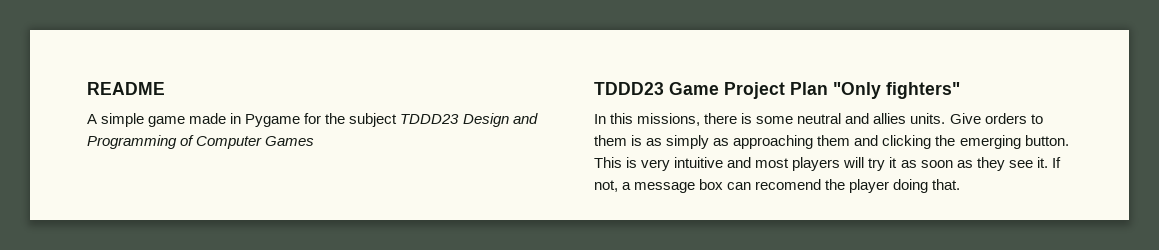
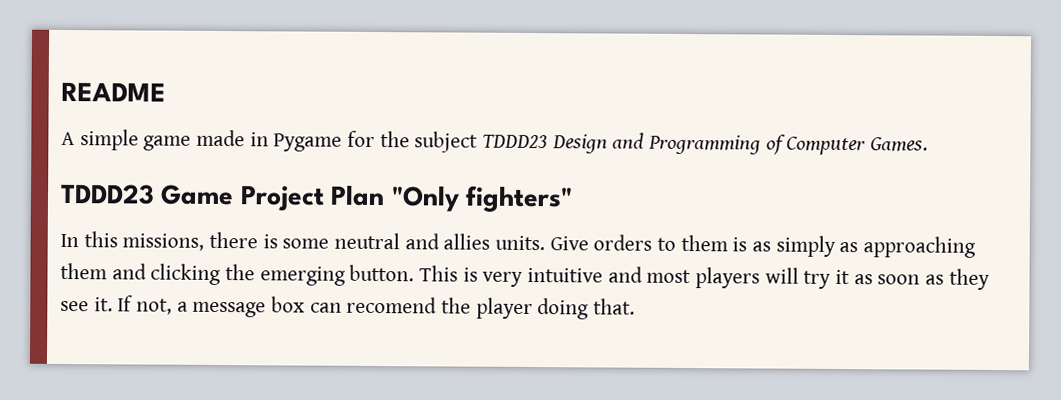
[265,136,315,146] Games -> [870,137,929,152] Games.

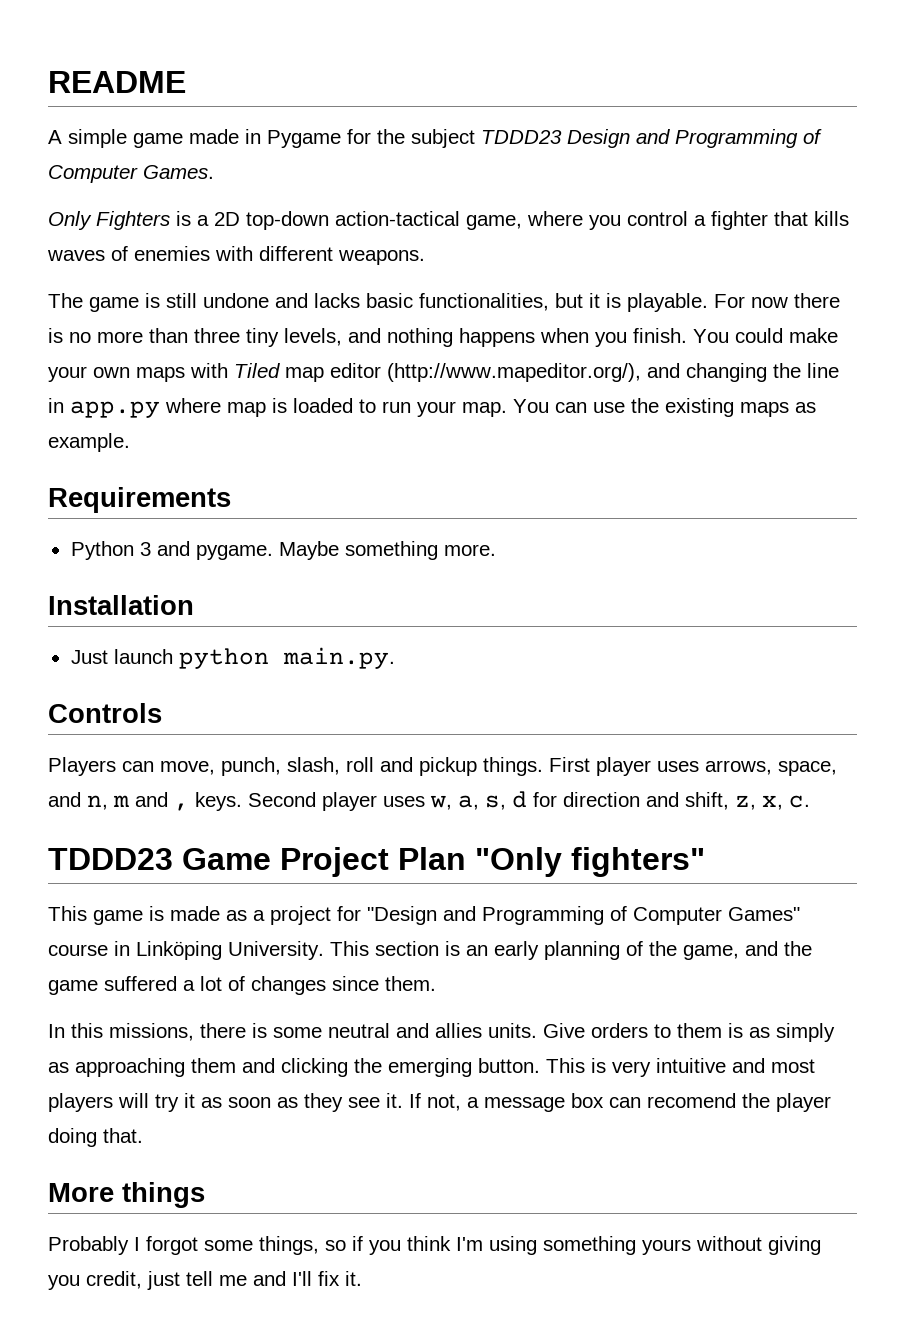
(929, 144) none -> [48,211,849,230] [47,246,425,265] [48,293,840,312] [48,328,838,347] [48,363,839,382] [48,398,816,418] [48,433,130,452] [48,487,231,513] [70,541,496,560] [48,595,194,615] [70,647,395,669] [48,703,162,723] [48,757,837,776] [48,791,810,811] // Only Fighters is a 2D top-down action-tactical game, where you control a fighter that kills waves of enemies with different weapons. // The game is still undone and lacks basic functionalities, but it is playable. For now there is no more than three tiny levels, and nothing happens when you finish. You could make your own maps with Tiled map editor (http://www.mapeditor.org/), and changing the line in app.py where map is loaded to run your map. You can use the existing maps as example. // Requirements // Python 3 and pygame. Maybe something more. // Installation // Just launch python main.py. // Controls // Players can move, punch, slash, roll and pickup things. First player uses arrows, space, and n, m and , keys. Second player uses w, a, s, d for direction and shift, z, x, c.
(574, 199) none -> [48,906,800,925] [48,941,812,960] [48,976,436,995] // This game is made as a project for "Design and Programming of Computer Games" course in Linköping University. This section is an early planning of the game, and the game suffered a lot of changes since them.
(636, 306) none -> [48,1182,205,1208] [48,1236,821,1255] [48,1271,362,1290] // More things // Probably I forgot some things, so if you think I'm using something yours without giving you credit, just tell me and I'll fix it.

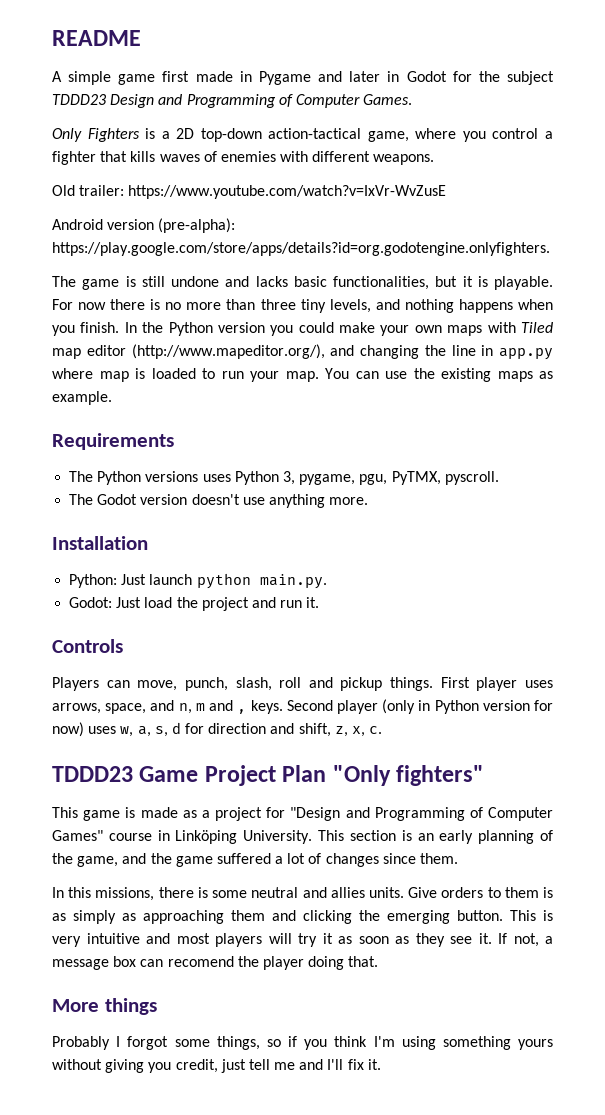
(183, 140) none -> [162,71,190,82] first
(341, 139) none -> [318,71,447,82] and later in Godot
(425, 257) none -> [52,185,447,199] [52,218,236,233] [52,242,550,256] // Old trailer: https://www.youtube.com/watch?v=IxVr-WvZusE // Android version (pre-alpha): https://play.google.com/store/apps/details?id=org.godotengine.onlyfighters.
[693,329,729,343] You -> [124,322,294,336] In the Python version you
[70,541,438,560] Python 3 and pygame. Maybe something -> [69,471,499,485] [69,494,325,508] The Python versions uses Python 3, pygame, pgu, PyTMX, pyscroll. // The Godot version doesn't use anything
(194, 605) none -> [69,574,118,588] Python:
(395, 658) none -> [69,597,320,611] // Godot: Just load the project and run it.
(377, 801) none -> [382,699,554,714] [52,722,84,737] (only in Python version for now)

